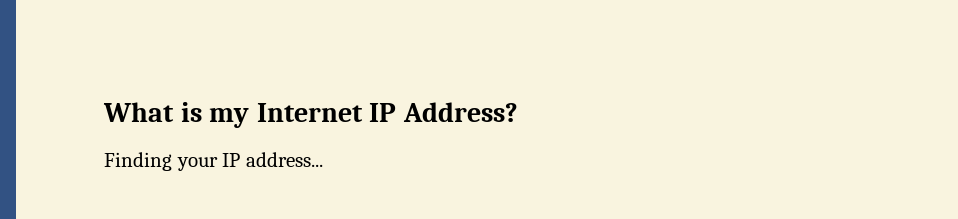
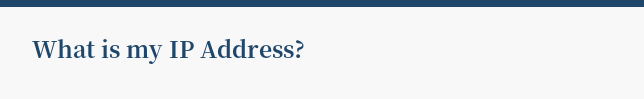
[256,103,363,122] Internet -> (164, 54) none
[104,152,323,171] // Finding your IP address... -> (305, 48) none

